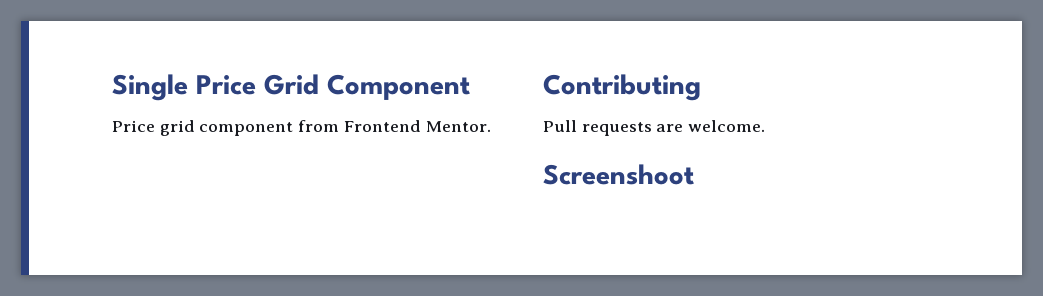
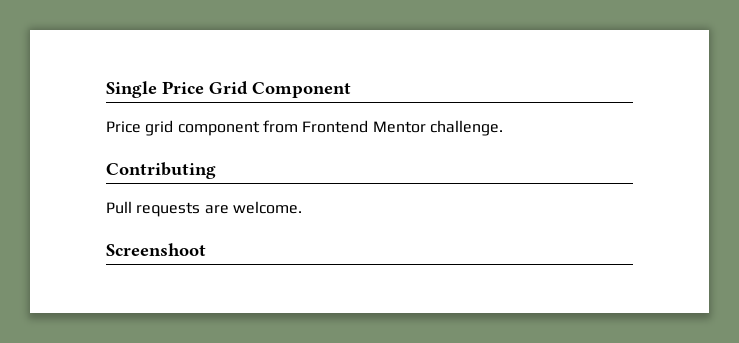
[425,121,491,132] Mentor. -> [372,120,503,136] Mentor challenge.

